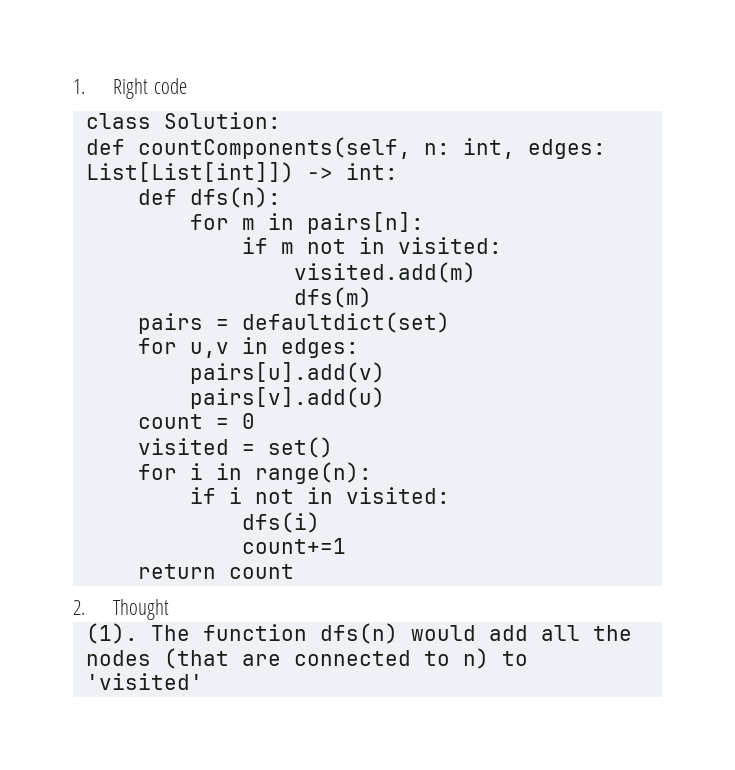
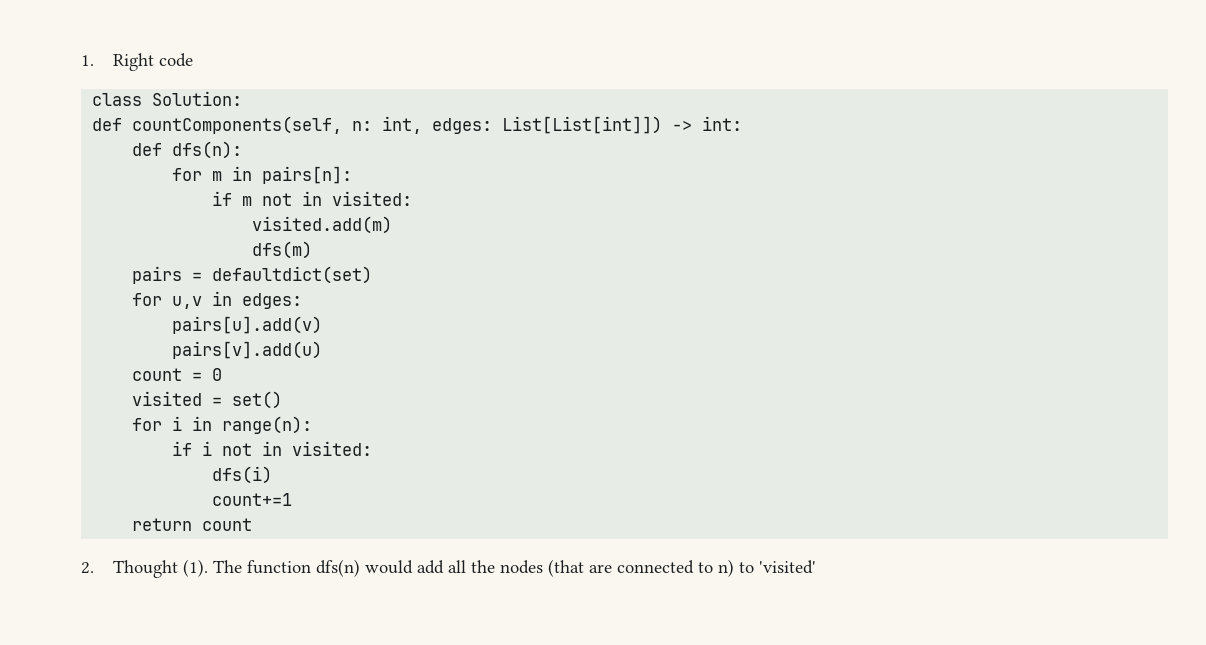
(169, 609) // -> (178, 569) none

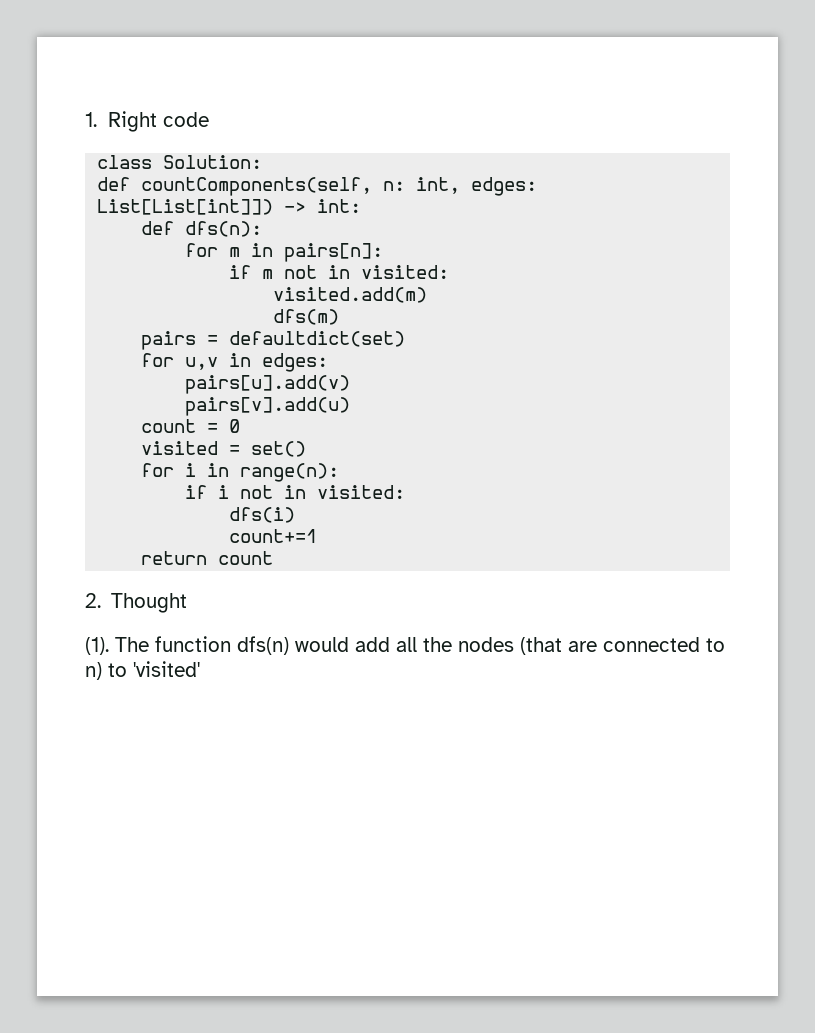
(178, 569) none -> (188, 603) //

